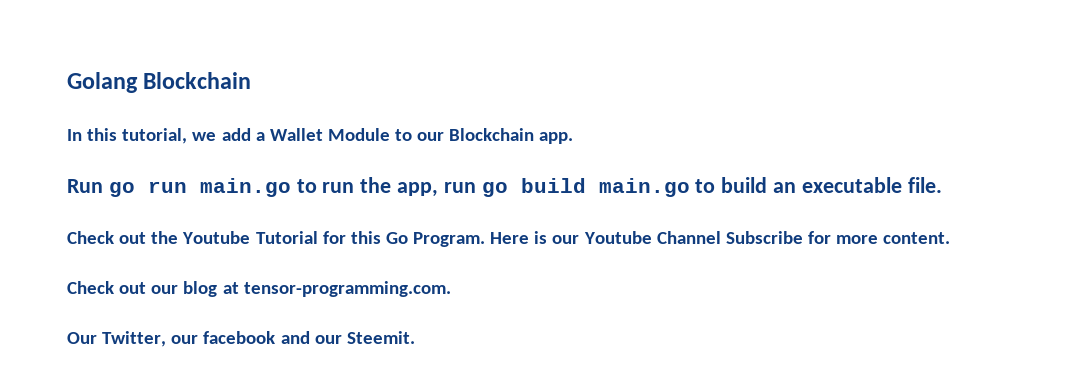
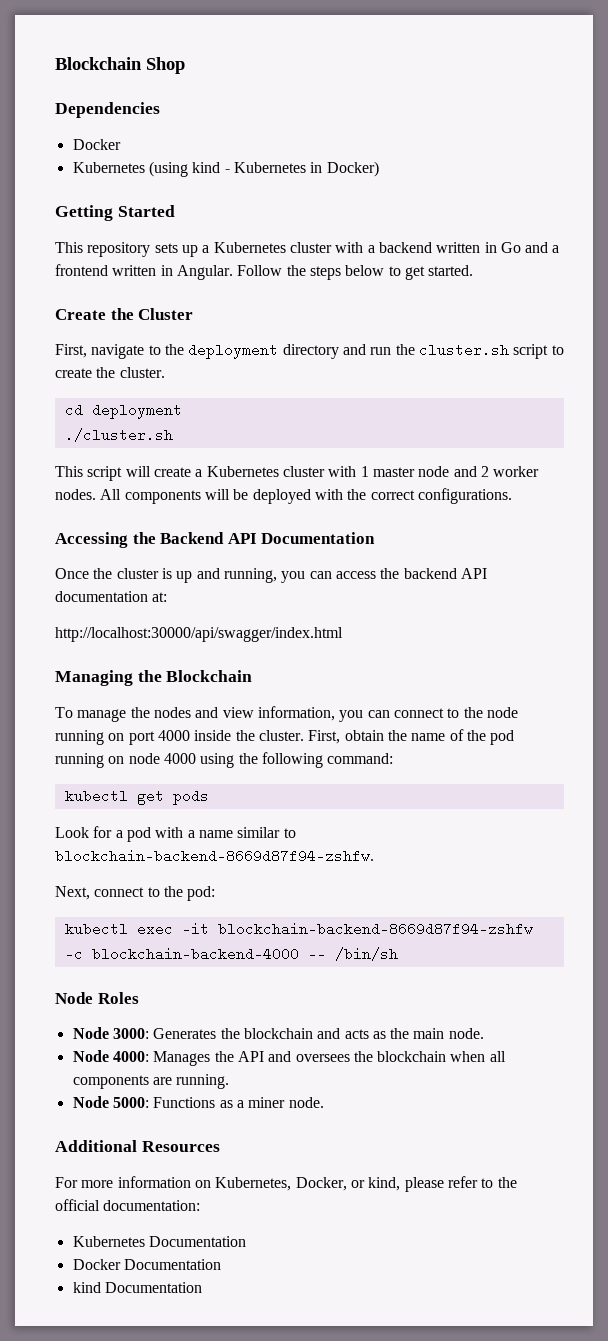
[67,72,252,93] [67,128,574,144] [67,177,942,197] [67,231,951,247] [67,281,451,297] [67,331,415,347] Golang Blockchain // In this tutorial, we add a Wallet Module to our Blockchain app. // Run go run main.go to run the app, run go build main.go to build an executable file. // Check out the Youtube Tutorial for this Go Program. Here is our Youtube Channel Subscribe for more content. // Check out our blog at tensor-programming.com. // Our Twitter, our facebook and our Steemit. -> [55,57,185,74] [55,102,160,118] [72,139,121,150] [72,161,379,177] [55,205,175,221] [55,242,560,257] [55,264,474,280] [55,308,194,320] [55,343,564,359] [55,367,165,378] [64,403,182,419] [64,428,173,442] [55,466,540,481] [55,488,512,504] [55,532,376,548] [55,568,487,583] [55,591,168,602] [55,627,343,642] [55,670,253,686] [55,706,518,722] [55,729,515,745] [55,752,394,768] [64,789,209,805] [55,826,296,842] [55,849,374,863] [55,886,216,901] [64,922,533,936] [64,947,398,961] [55,992,139,1004] [72,1027,484,1039] [72,1050,506,1066] [72,1074,230,1089] [72,1096,324,1108] [55,1140,220,1152] [55,1176,517,1192] [55,1199,201,1211] [72,1236,246,1247] [72,1259,221,1270] [72,1282,202,1293] Blockchain Shop // Dependencies // Docker // Kubernetes (using kind - Kubernetes in Docker) // Getting Started // This repository sets up a Kubernetes cluster with a backend written in Go and a frontend written in Angular. Follow the steps below to get started. // Create the Cluster // First, navigate to the deployment directory and run the cluster.sh script to create the cluster. // cd deployment // ./cluster.sh // This script will create a Kubernetes cluster with 1 master node and 2 worker nodes. All components will be deployed with the correct configurations. // Accessing the Backend API Documentation // Once the cluster is up and running, you can access the backend API documentation at: // http://localhost:30000/api/swagger/index.html // Managing the Blockchain // To manage the nodes and view information, you can connect to the node running on port 4000 inside the cluster. First, obtain the name of the pod running on node 4000 using the following command: // kubectl get pods // Look for a pod with a name similar to blockchain-backend-8669d87f94-zshfw. // Next, connect to the pod: // kubectl exec -it blockchain-backend-8669d87f94-zshfw -c blockchain-backend-4000 -- /bin/sh // Node Roles // Node 3000: Generates the blockchain and acts as the main node. // Node 4000: Manages the API and oversees the blockchain when all components are running. // Node 5000: Functions as a miner node. // Additional Resources // For more information on Kubernetes, Docker, or kind, please refer to the official documentation: // Kubernetes Documentation // Docker Documentation // kind Documentation

